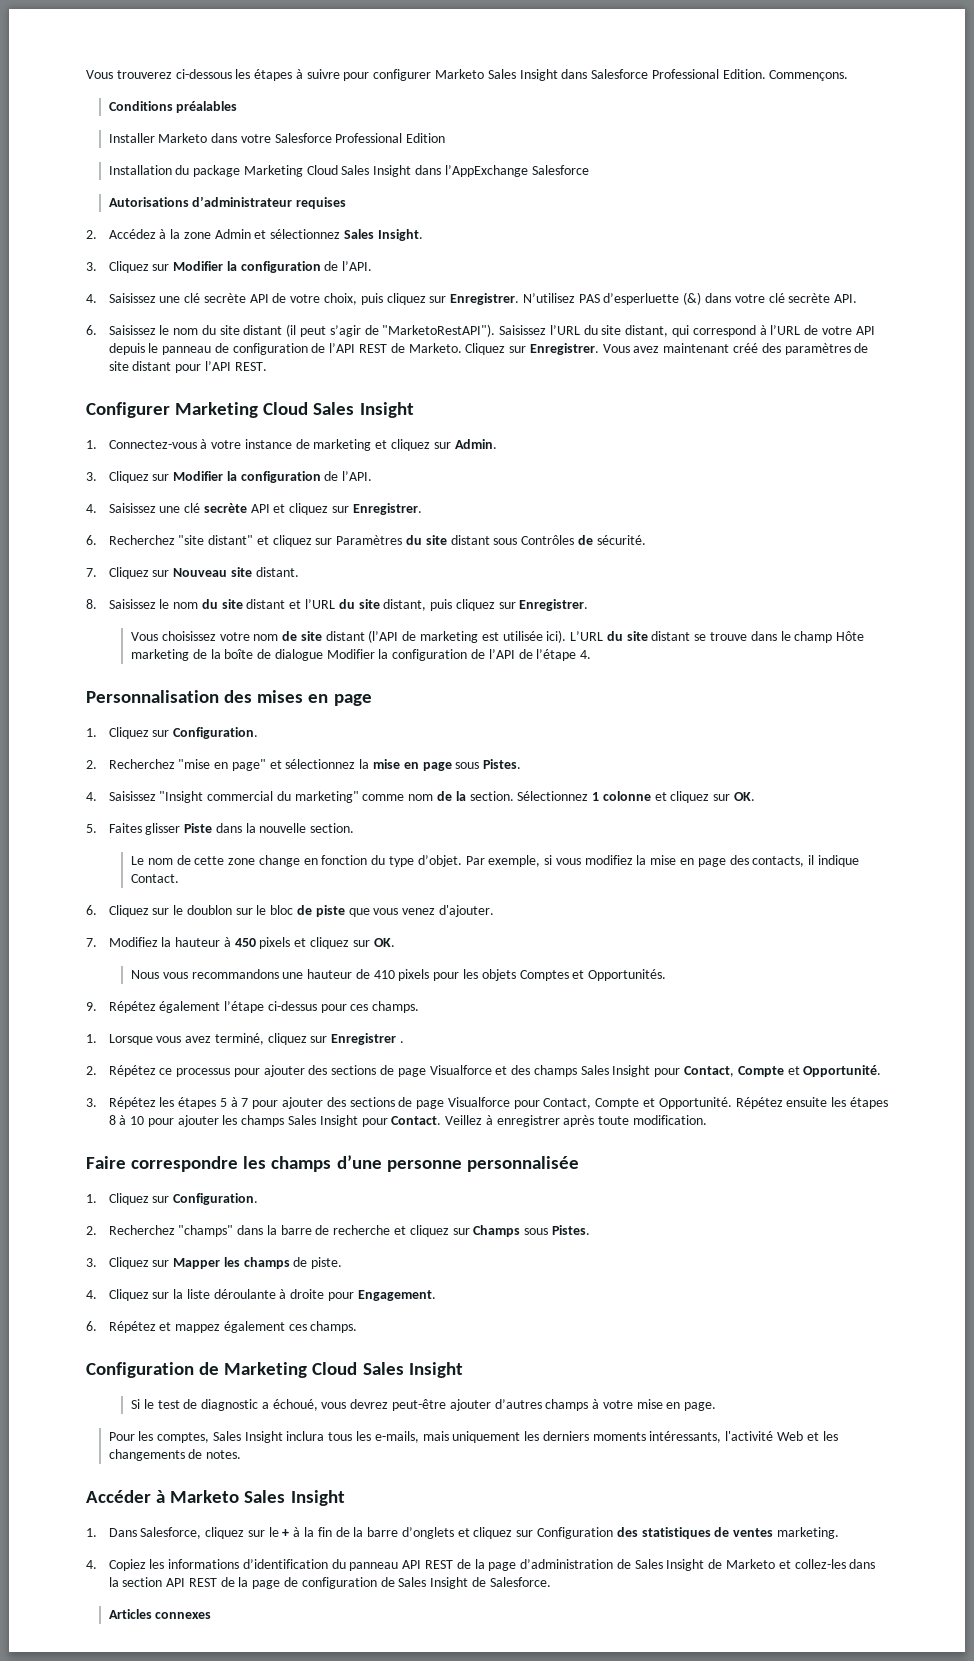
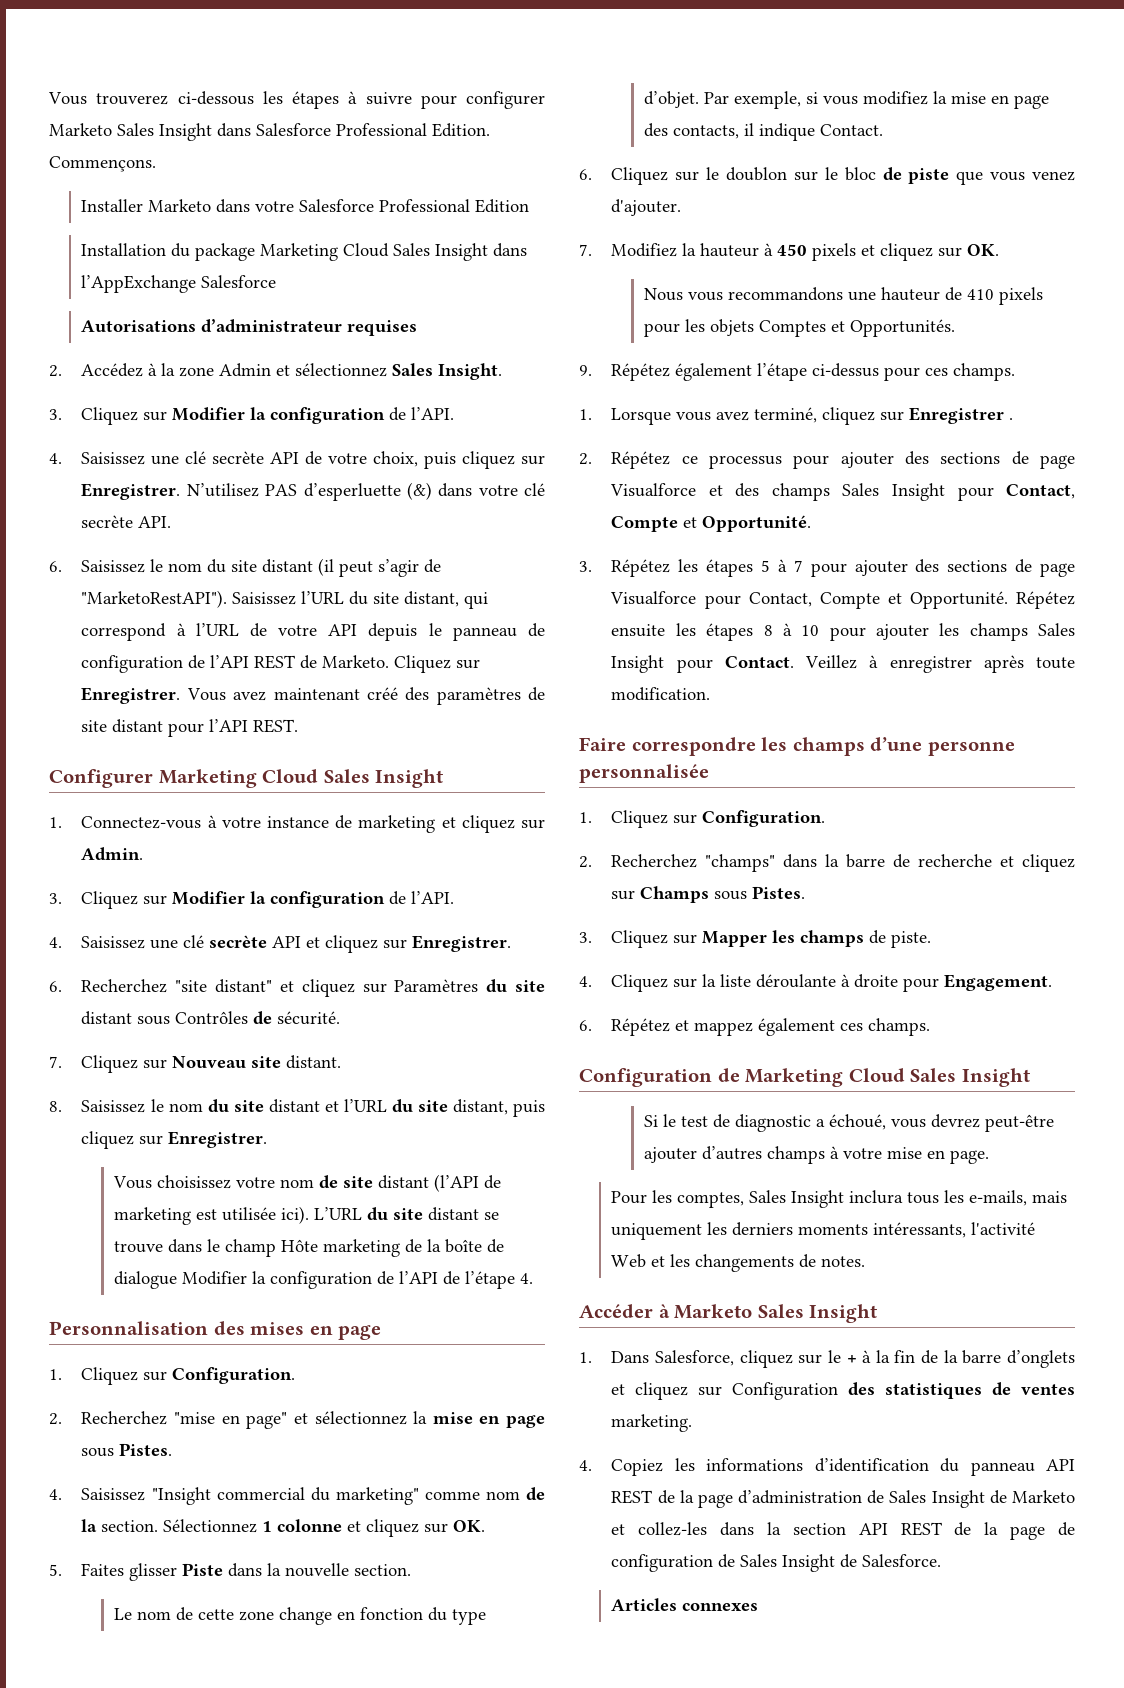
[108,101,238,113] // Conditions préalables -> (156, 164) none

